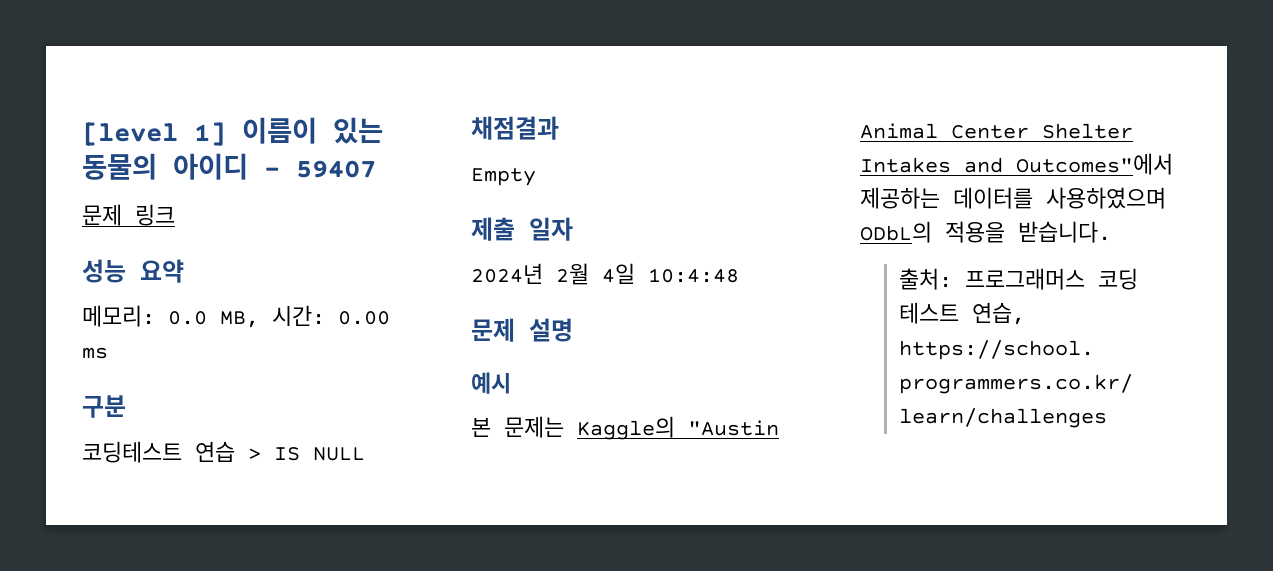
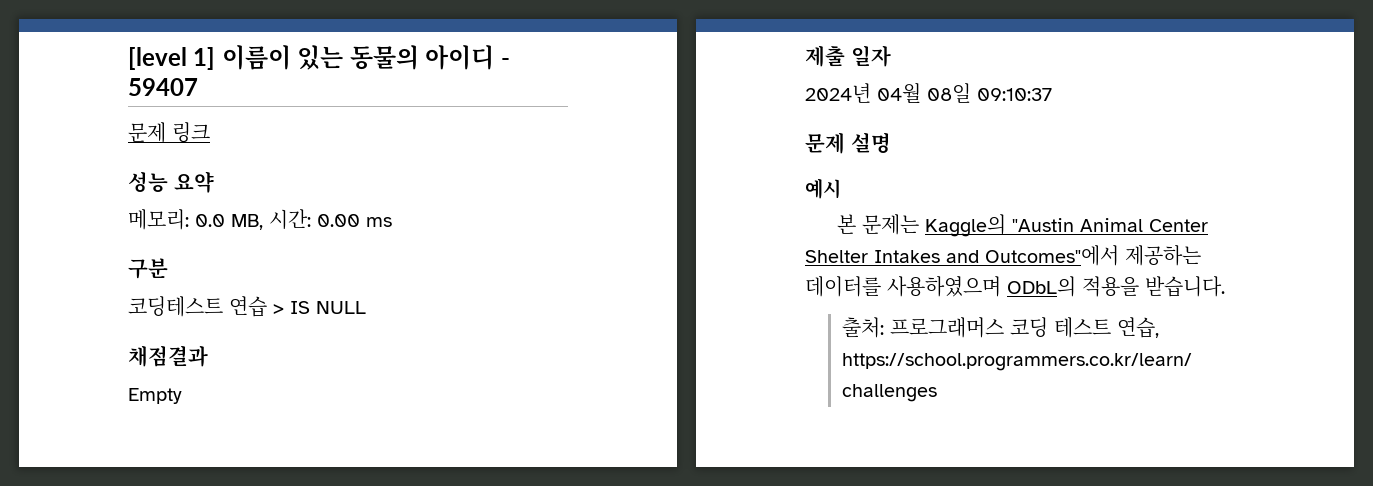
[556,263,739,285] 2월 4일 10:4:48 -> [877,82,1052,103] 04월 08일 09:10:37

